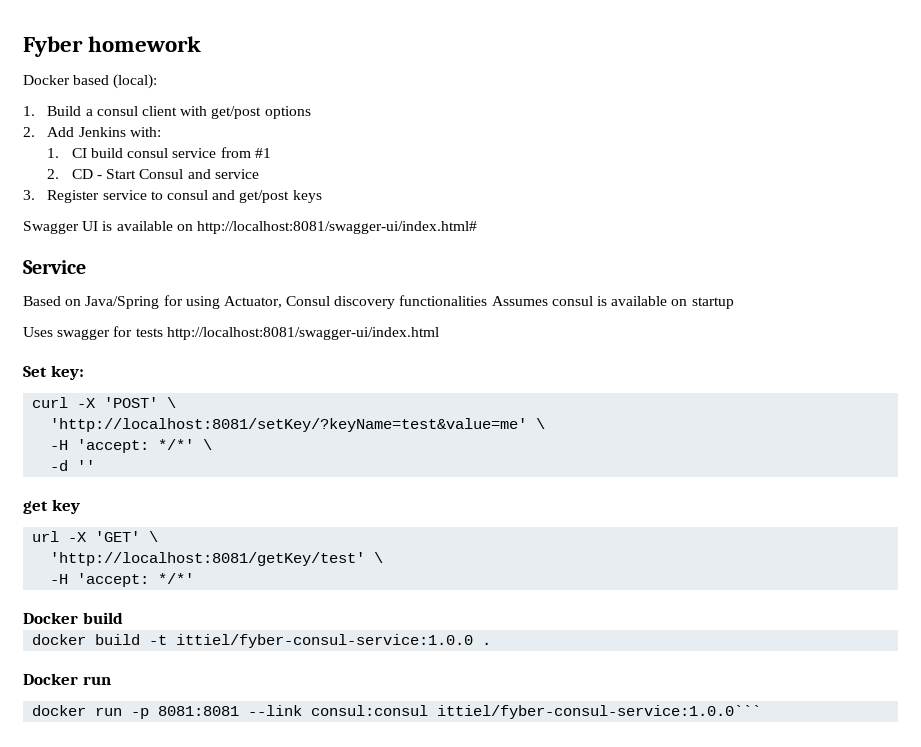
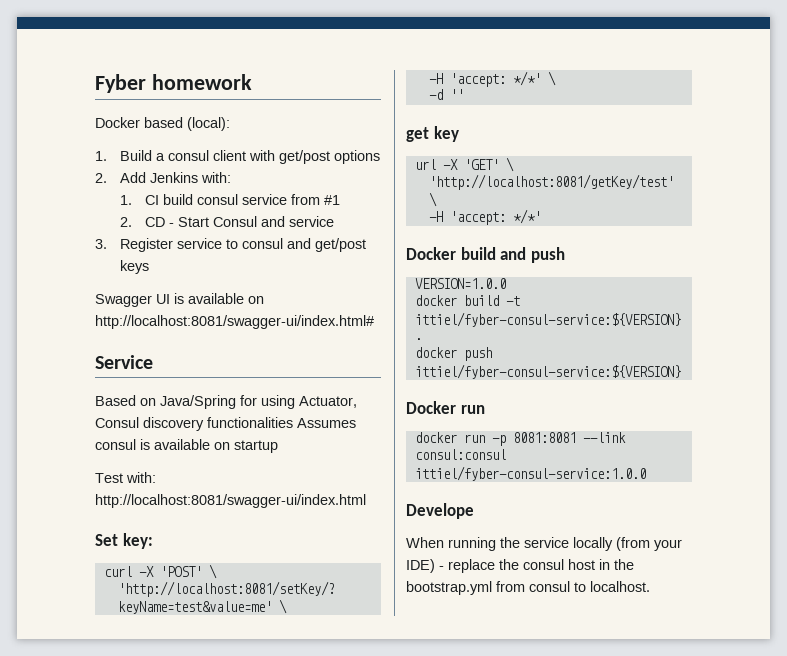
[23,326,163,340] Uses swagger for tests -> [95,472,156,483] Test with:
(123, 618) none -> [500,247,565,263] [414,278,506,289] and push // VERSION=1.0.0
[176,634,474,648] ittiel/fyber-consul-service:1.0.0 -> [414,312,681,327] ittiel/fyber-consul-service:${VERSION}
(492, 643) none -> [414,347,492,361] [414,364,681,379] // docker push ittiel/fyber-consul-service:${VERSION}
[437,705,762,719] ittiel/fyber-consul-service:1.0.0``` -> [414,466,646,481] [406,503,474,519] [406,537,682,551] [406,559,634,573] [406,581,650,595] ittiel/fyber-consul-service:1.0.0 // Develope // When running the service locally (from your IDE) - replace the consul host in the bootstrap.yml from consul to localhost.

